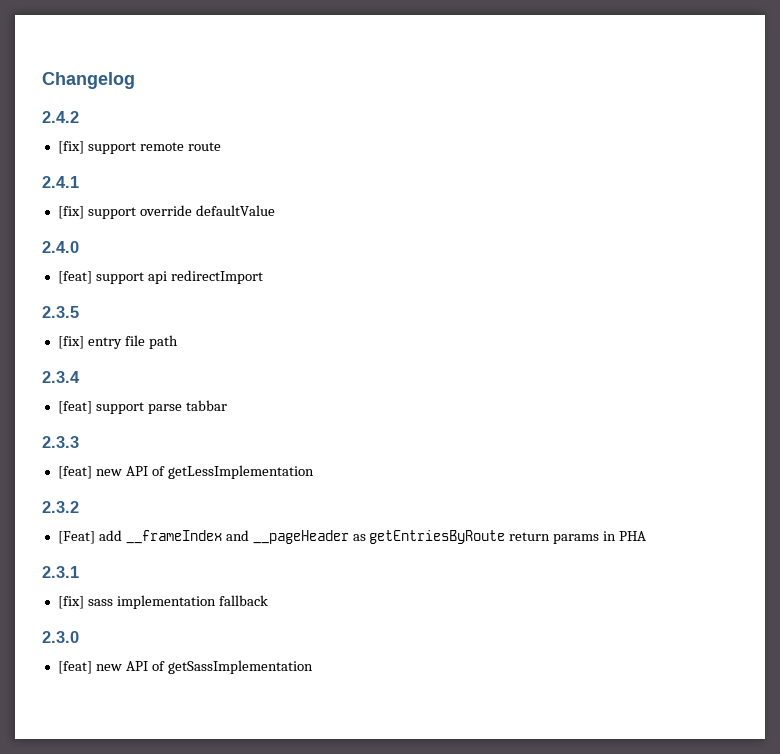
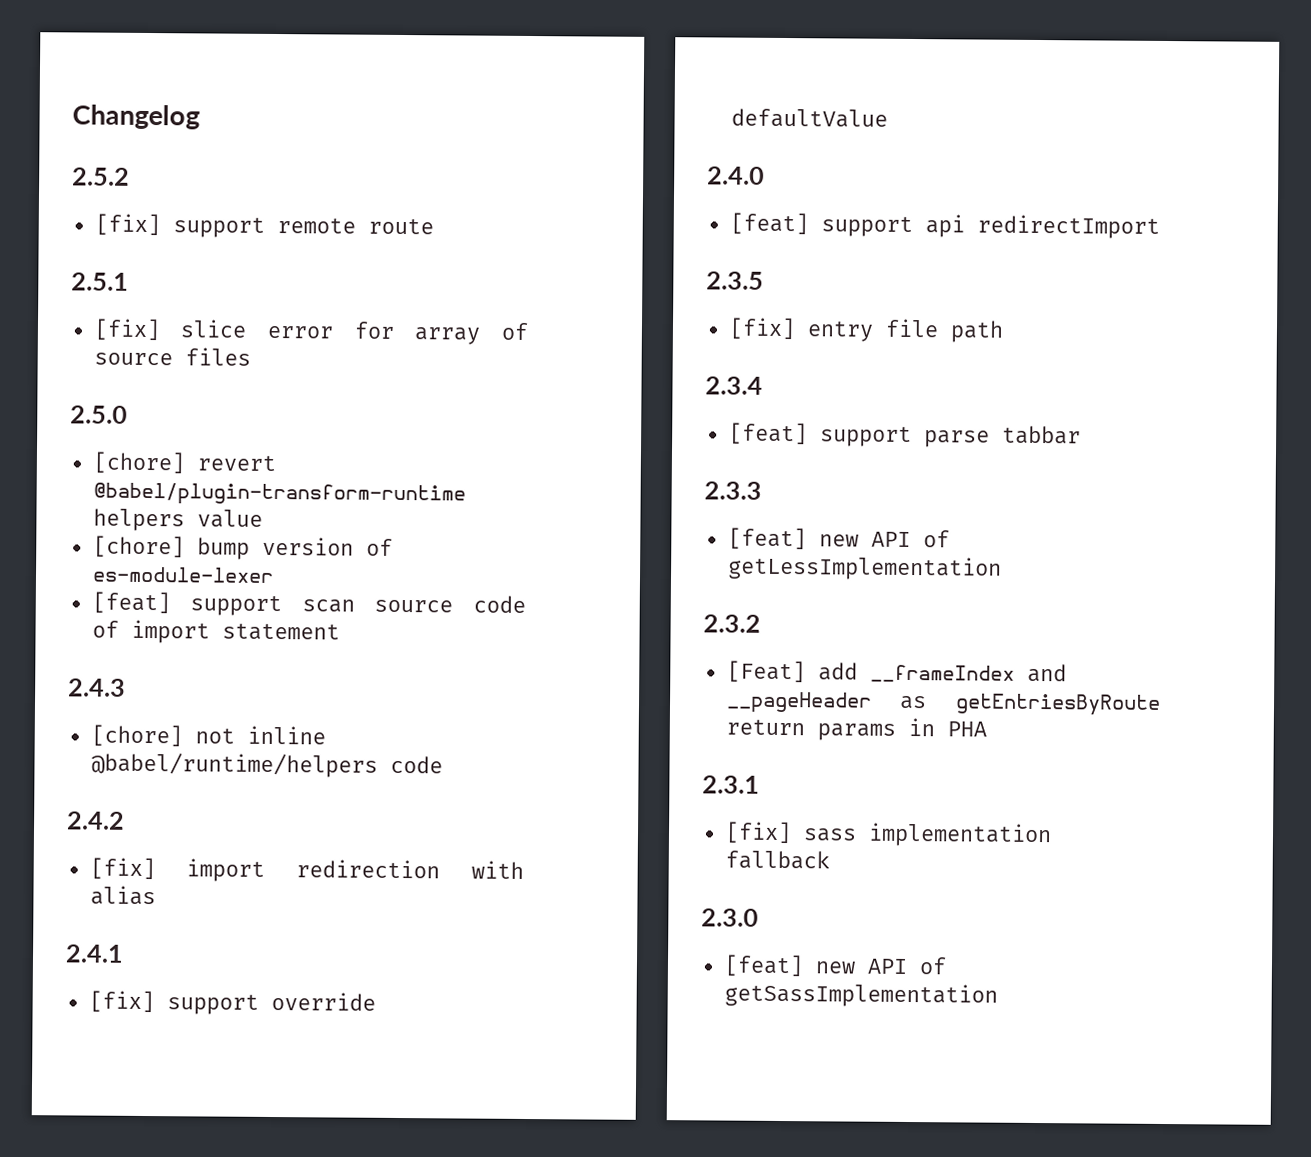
[42,111,79,123] 2.4.2 -> [72,167,130,186] 2.5.2
(221, 146) none -> [71,272,129,291] [93,318,529,345] [93,347,251,366] [70,405,128,424] [92,451,276,474] [92,482,466,507] [92,508,263,532] [92,535,393,560] [91,566,274,583] [91,591,526,617] [91,619,340,644] [68,678,126,697] [90,724,326,747] [90,752,443,778] [67,811,125,830] [89,857,524,882] [89,885,156,906] // 2.5.1 // [fix] slice error for array of source files // 2.5.0 // [chore] revert @babel/plugin-transform-runtime helpers value // [chore] bump version of es-module-lexer // [feat] support scan source code of import statement // 2.4.3 // [chore] not inline @babel/runtime/helpers code // 2.4.2 // [fix] import redirection with alias

